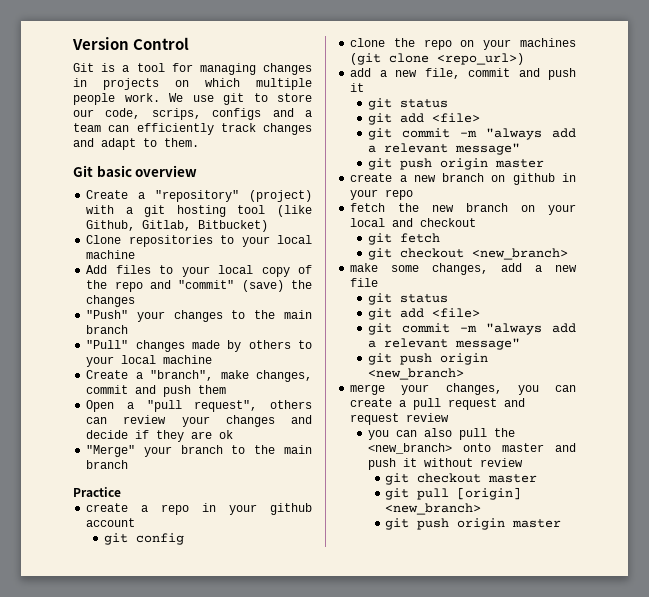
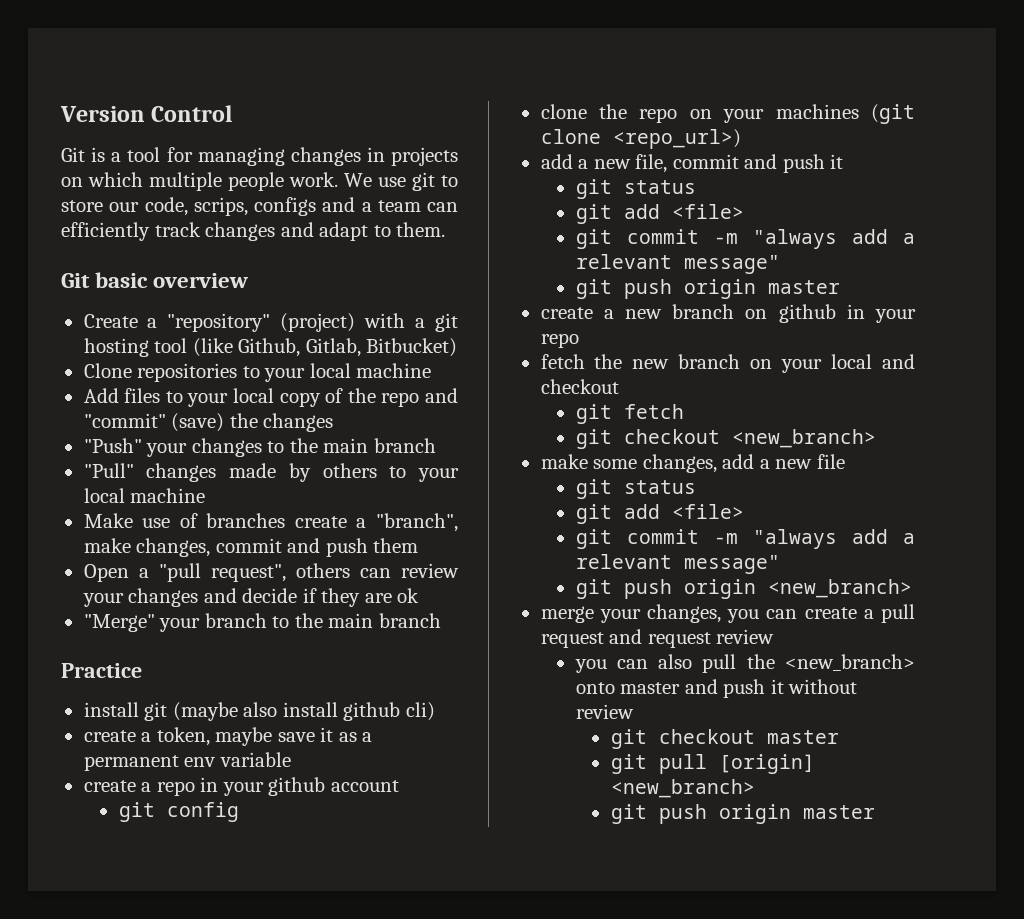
[86,370,129,379] Create -> [83,513,347,528] Make use of branches create
(121, 492) none -> [83,702,435,721] [83,727,373,746] [83,752,291,771] // install git (maybe also install github cli) // create a token, maybe save it as a permanent env variable

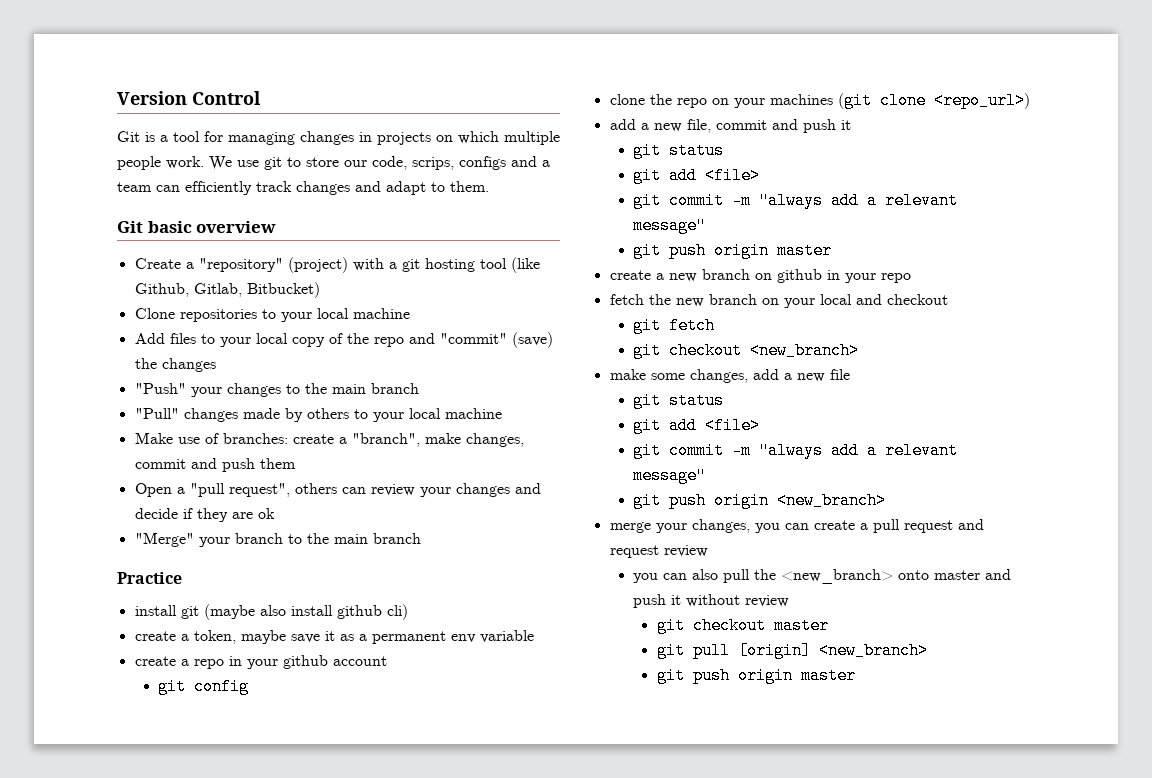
[206,513,286,528] branches -> [222,433,288,444] branches:

